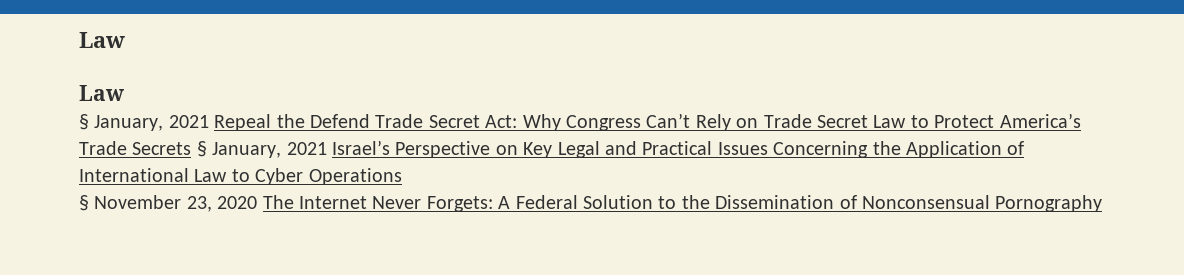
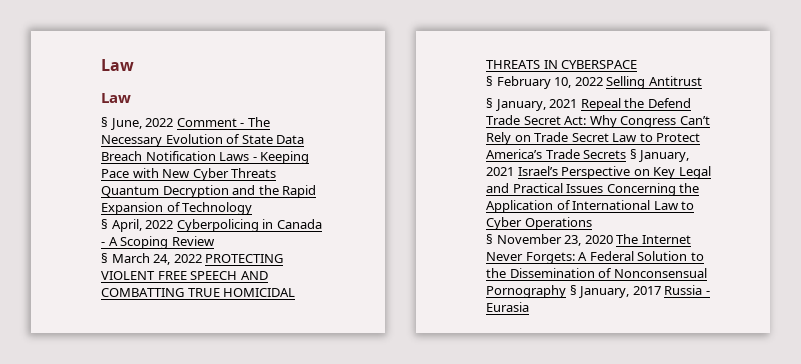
(124, 93) none -> [101,117,270,130] [101,134,305,147] [101,151,310,164] [101,168,277,181] [101,185,317,198] [101,202,253,215] [101,219,322,232] [101,236,215,249] [101,253,284,265] [101,271,268,280] [101,288,296,297] [486,60,638,69] [486,76,702,89] // § June, 2022 Comment - The Necessary Evolution of State Data Breach Notification Laws - Keeping Pace with New Cyber Threats Quantum Decryption and the Rapid Expansion of Technology // § April, 2022 Cyberpolicing in Canada - A Scoping Review // § March 24, 2022 PROTECTING VIOLENT FREE SPEECH AND COMBATTING TRUE HOMICIDAL THREATS IN CYBERSPACE // § February 10, 2022 Selling Antitrust
(1103, 203) none -> [569,285,710,298] [486,302,529,312] § January, 2017 Russia - Eurasia

